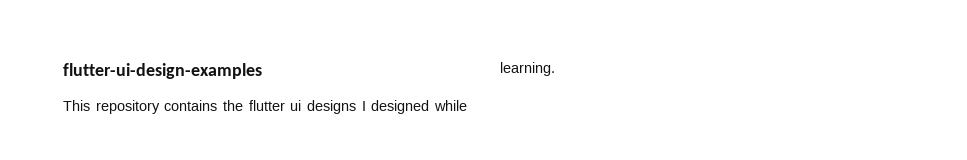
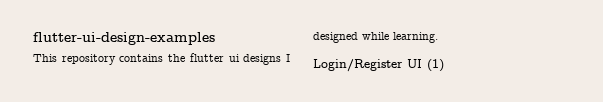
(555, 69) none -> [313,59,444,72] // Login/Register UI (1)

